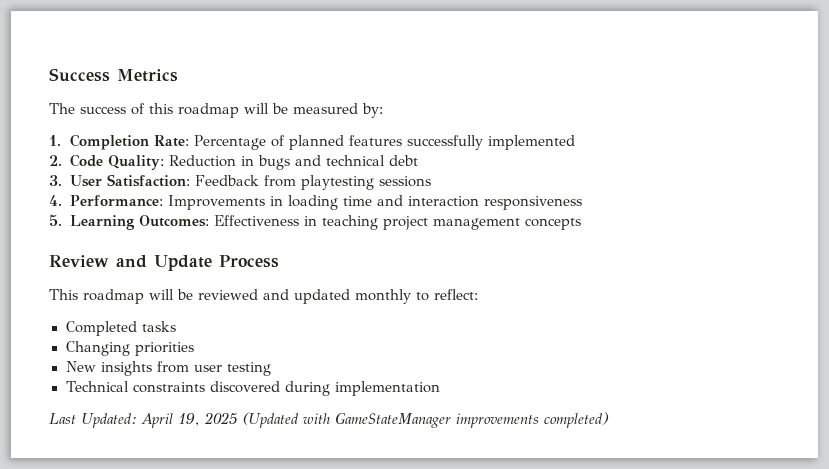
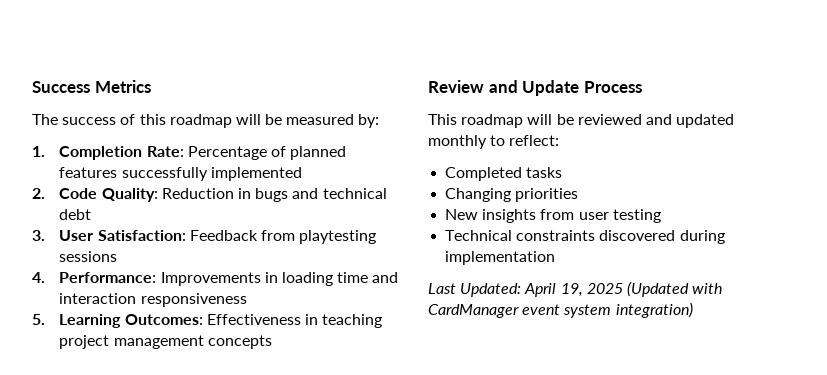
[335,412,609,428] GameStateManager improvements completed) -> [428,302,693,318] CardManager event system integration)

